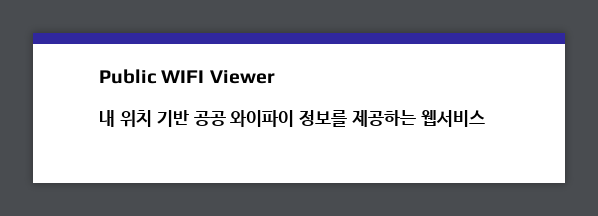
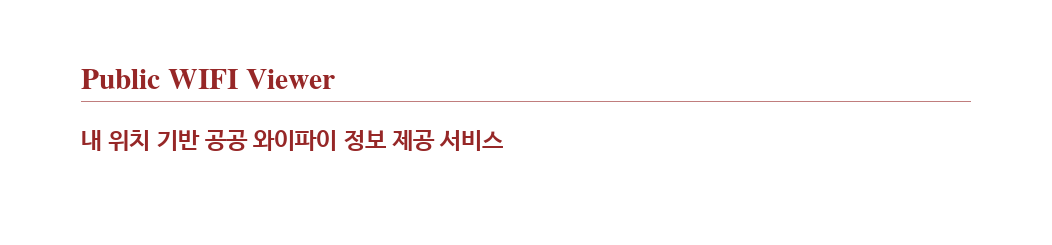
[299,110,486,127] 정보를 제공하는 웹서비스 -> [343,130,504,151] 정보 제공 서비스

